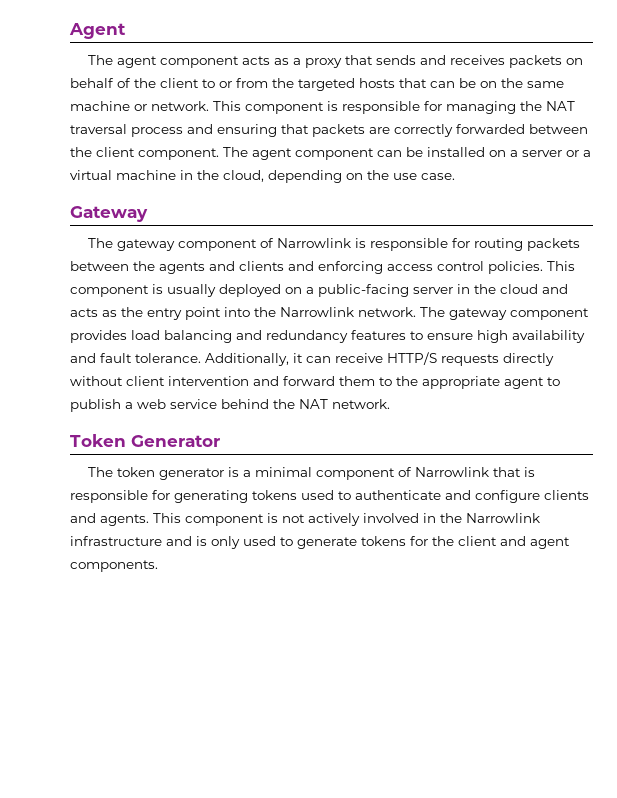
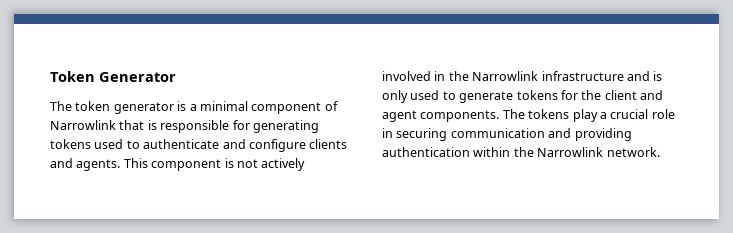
[69,23,126,39] [87,55,583,68] [70,78,564,91] [70,101,575,114] [70,124,588,137] [70,147,591,160] [70,170,455,183] [70,206,148,222] [87,238,580,251] [70,261,575,274] [70,284,568,297] [70,307,589,320] [70,330,585,343] [70,352,554,366] [70,376,560,389] [70,399,390,412] Agent // The agent component acts as a proxy that sends and receives packets on behalf of the client to or from the targeted hosts that can be on the same machine or network. This component is responsible for managing the NAT traversal process and ensuring that packets are correctly forwarded between the client component. The agent component can be installed on a server or a virtual machine in the cloud, depending on the use case. // Gateway // The gateway component of Narrowlink is responsible for routing packets between the agents and clients and enforcing access control policies. This component is usually deployed on a public-facing server in the cloud and acts as the entry point into the Narrowlink network. The gateway component provides load balancing and redundancy features to ensure high availability and fault tolerance. Additionally, it can receive HTTP/S requests directly without client intervention and forward them to the appropriate agent to publish a web service behind the NAT network. // -> (50, 76) none
(158, 566) none -> [502,109,675,122] [382,128,632,141] [382,147,660,157] The tokens play a crucial role in securing communication and providing authentication within the Narrowlink network.

